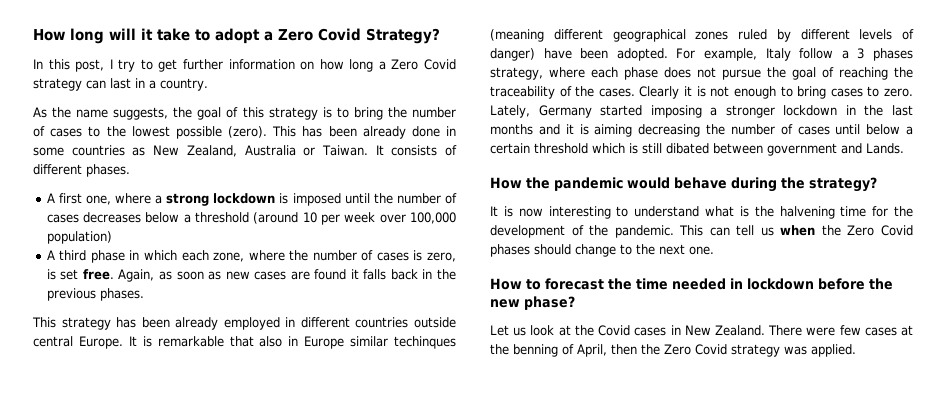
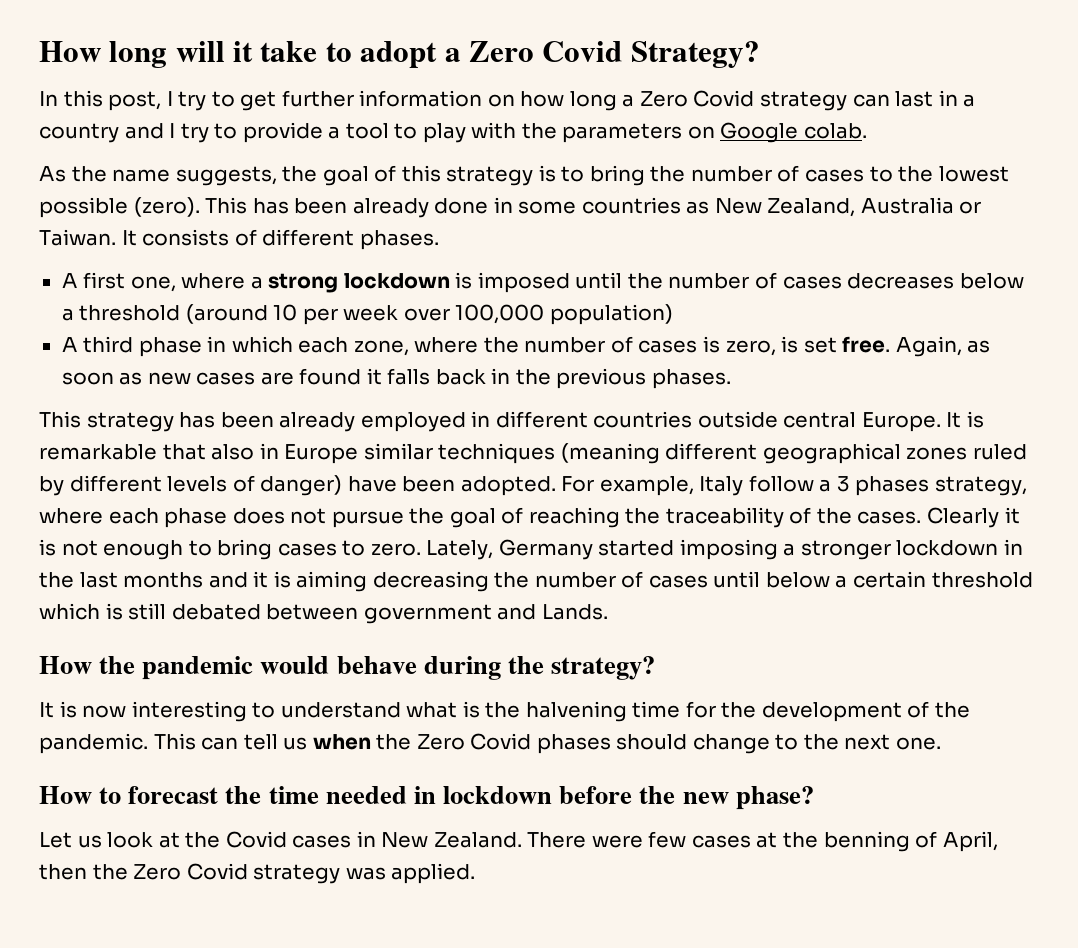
[160,78,208,91] country. -> [39,122,868,143] country and I try to provide a tool to play with the parameters on Google colab.
[394,336,456,349] techinques -> [438,443,556,464] techniques
[666,143,709,154] dibated -> [171,604,261,620] debated

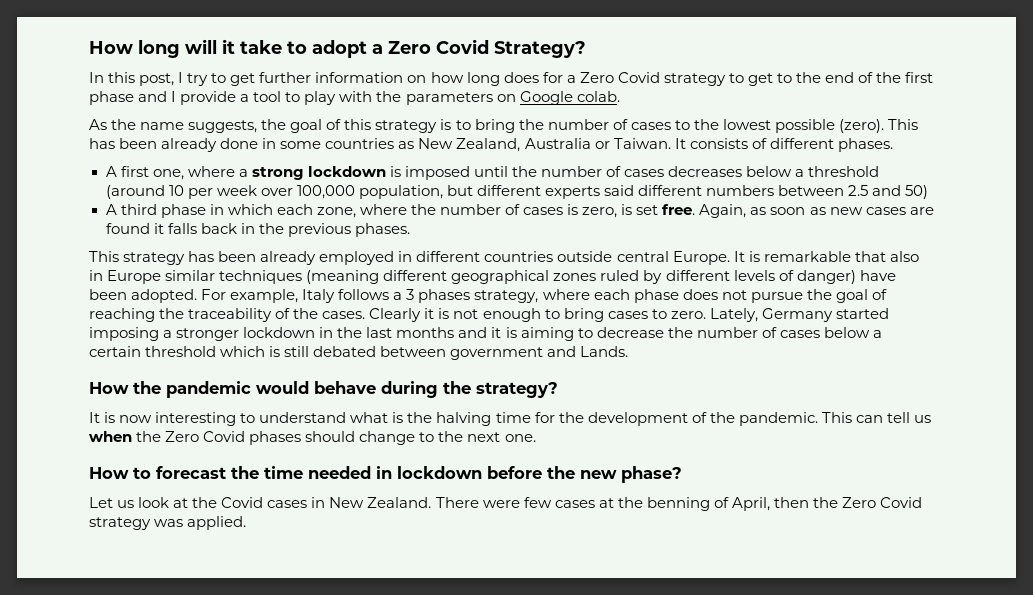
(617, 101) none -> [503,72,563,83] does for
[852,90,976,107] [39,123,238,143] can last in a country and I try to -> [728,72,934,86] [89,91,177,105] to get to the end of the first phase and I
[549,304,673,325] population) -> [358,185,929,199] population, but different experts said different numbers between 2.5 and 50)
[748,475,814,492] follow -> [338,289,390,300] follows
[372,571,761,592] decreasing the number of cases until -> [577,327,820,338] to decrease the number of cases
[525,701,627,722] halvening -> [436,412,492,426] halving

